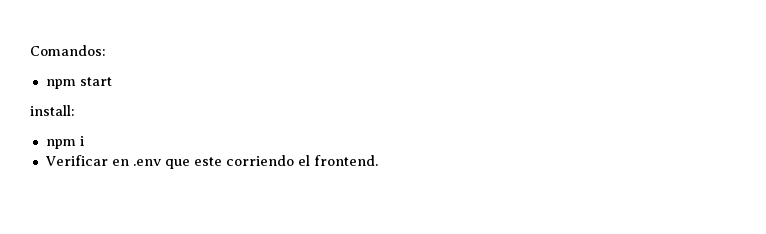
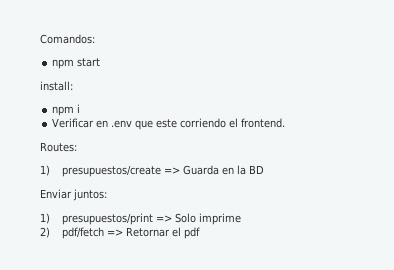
(378, 160) none -> [40,142,77,152] [40,165,264,177] [40,189,107,201] [40,213,241,225] [40,227,200,239] // Routes: // 1) presupuestos/create => Guarda en la BD // Enviar juntos: // 1) presupuestos/print => Solo imprime // 2) pdf/fetch => Retornar el pdf

